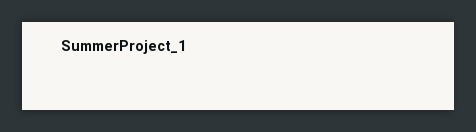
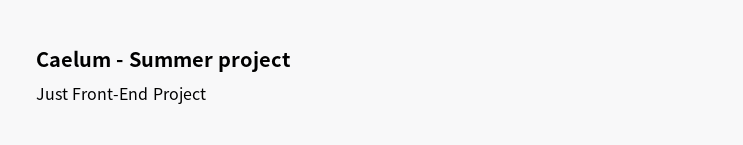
[61,40,186,54] SummerProject_1 -> [36,50,292,72] [36,87,206,104] Caelum - Summer project // Just Front-End Project

